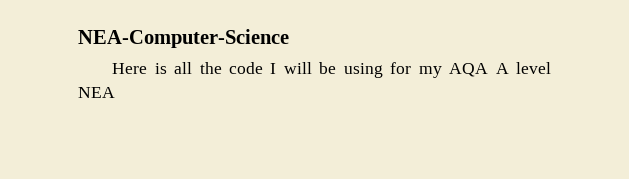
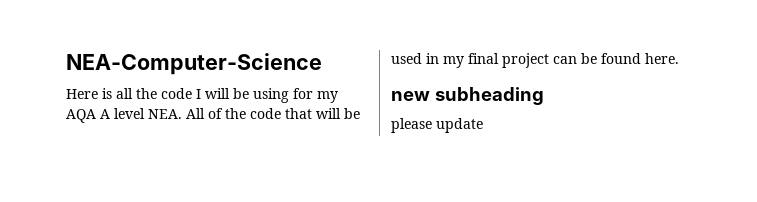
[78,87,115,98] NEA -> [148,108,360,119] [391,53,679,68] [391,87,544,105] [391,118,483,133] NEA. All of the code that will be used in my final project can be found here. // new subheading // please update

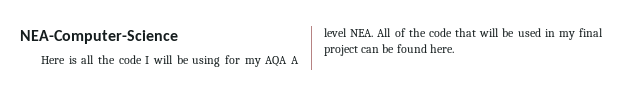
[391,87,544,105] [391,118,483,133] // new subheading // please update -> (454, 48) none

